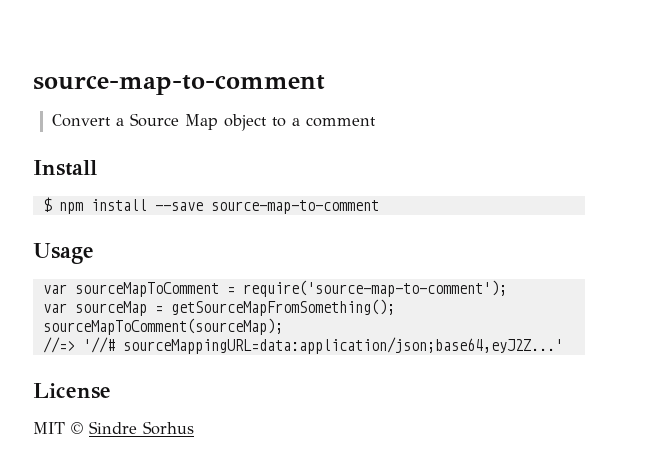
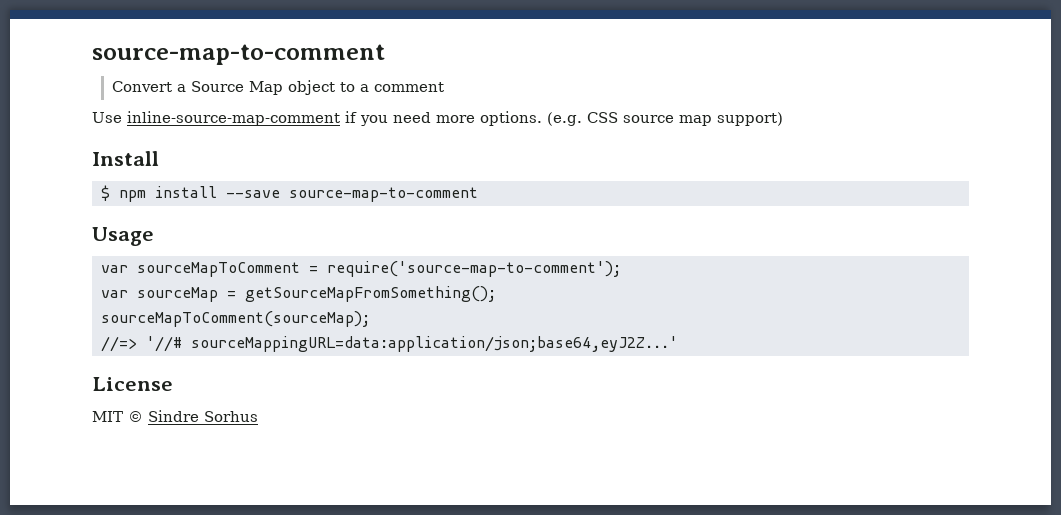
(376, 122) none -> [92,111,783,126] // Use inline-source-map-comment if you need more options. (e.g. CSS source map support)

